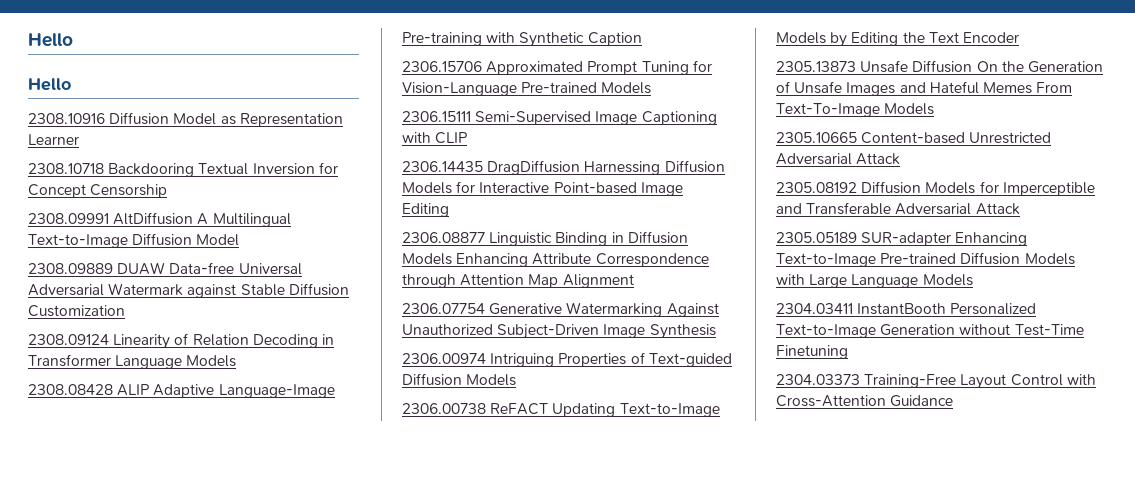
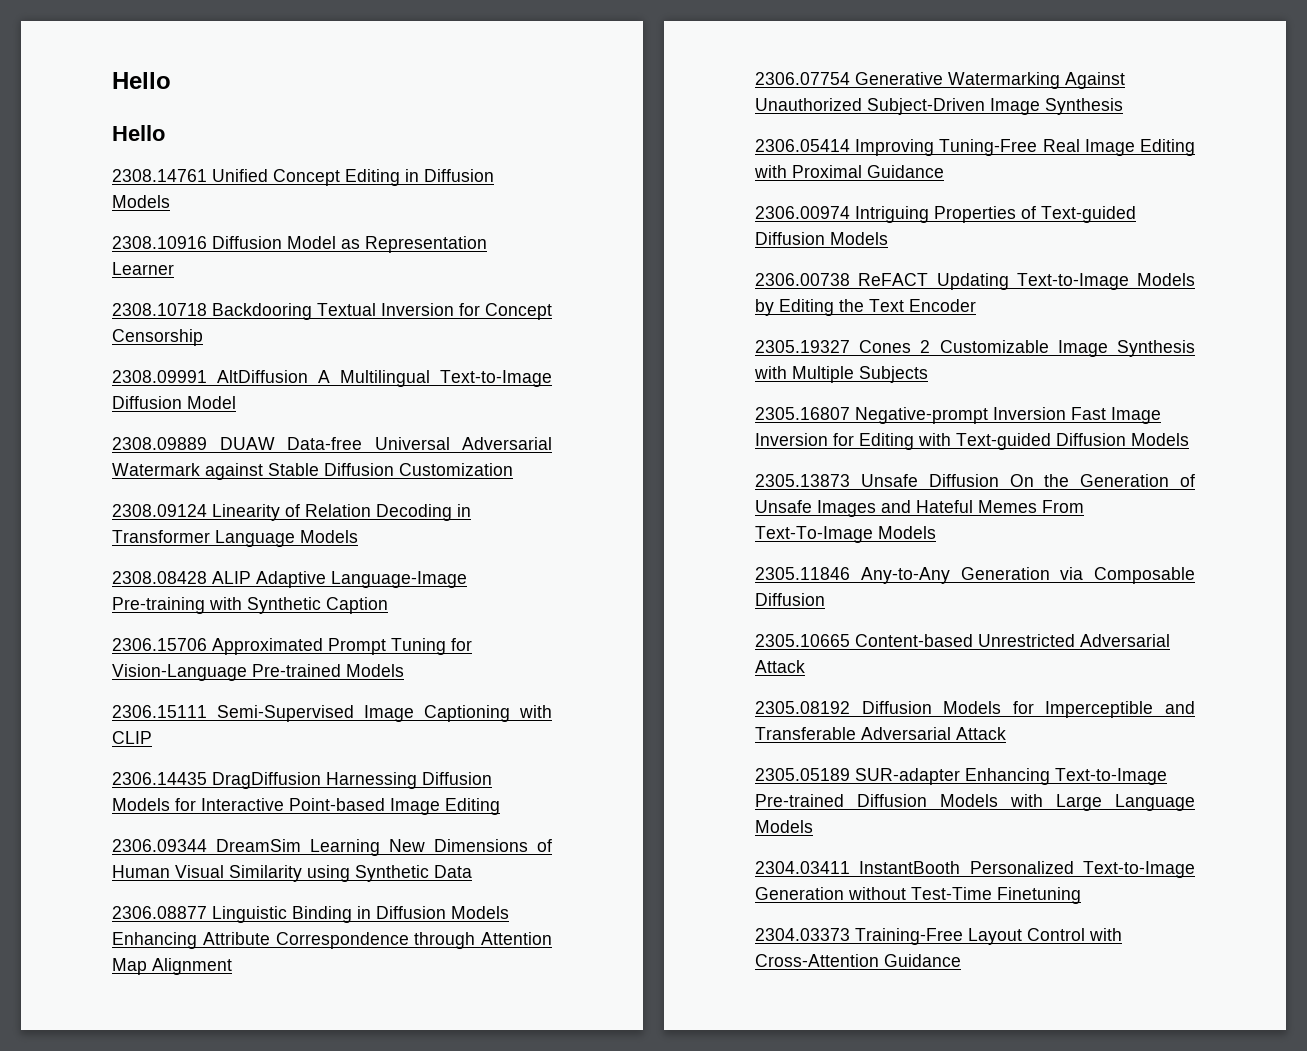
(72, 84) none -> [112,169,494,186] [112,195,170,208] // 2308.14761 Unified Concept Editing in Diffusion Models
(449, 210) none -> [112,839,552,856] [112,865,472,882] // 2306.09344 DreamSim Learning New Dimensions of Human Visual Similarity using Synthetic Data
(716, 331) none -> [755,139,1195,156] [754,165,944,178] // 2306.05414 Improving Tuning-Free Real Image Editing with Proximal Guidance
(1019, 37) none -> [755,340,1195,357] [754,366,928,383] [755,407,1161,424] [755,433,1189,450] // 2305.19327 Cones 2 Customizable Image Synthesis with Multiple Subjects // 2305.16807 Negative-prompt Inversion Fast Image Inversion for Editing with Text-guided Diffusion Models
(935, 109) none -> [755,567,1195,584] [755,593,825,606] // 2305.11846 Any-to-Any Generation via Composable Diffusion

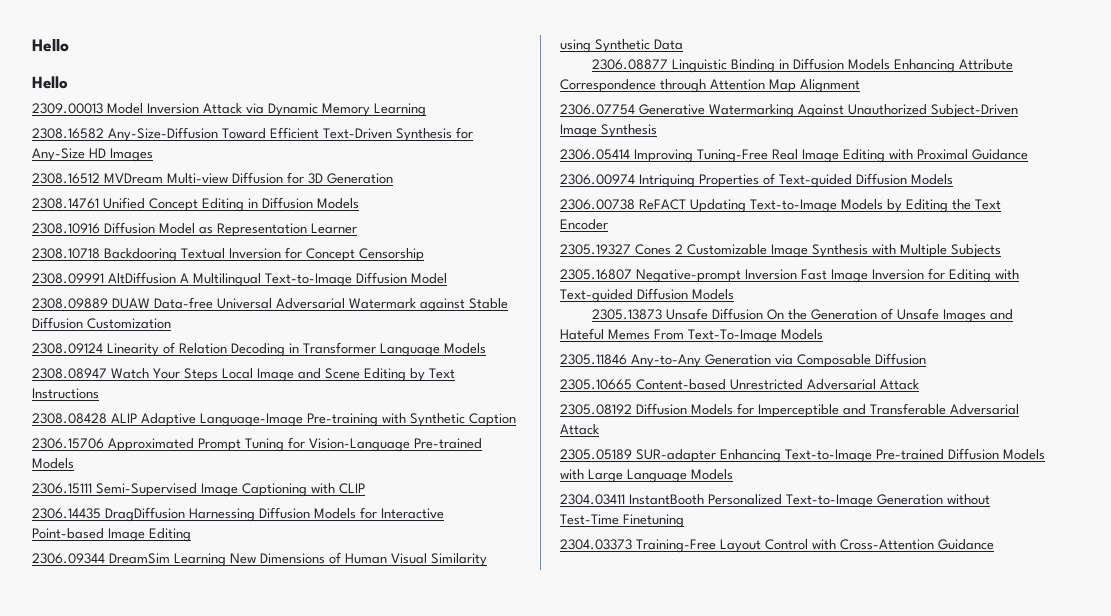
(165, 133) none -> [32,103,426,117] [32,127,473,142] [32,148,153,162] [32,172,393,184] // 2309.00013 Model Inversion Attack via Dynamic Memory Learning // 2308.16582 Any-Size-Diffusion Toward Efficient Text-Driven Synthesis for Any-Size HD Images // 2308.16512 MVDream Multi-view Diffusion for 3D Generation
(358, 536) none -> [32,368,455,382] [32,388,99,399] // 2308.08947 Watch Your Steps Local Image and Scene Editing by Text Instructions

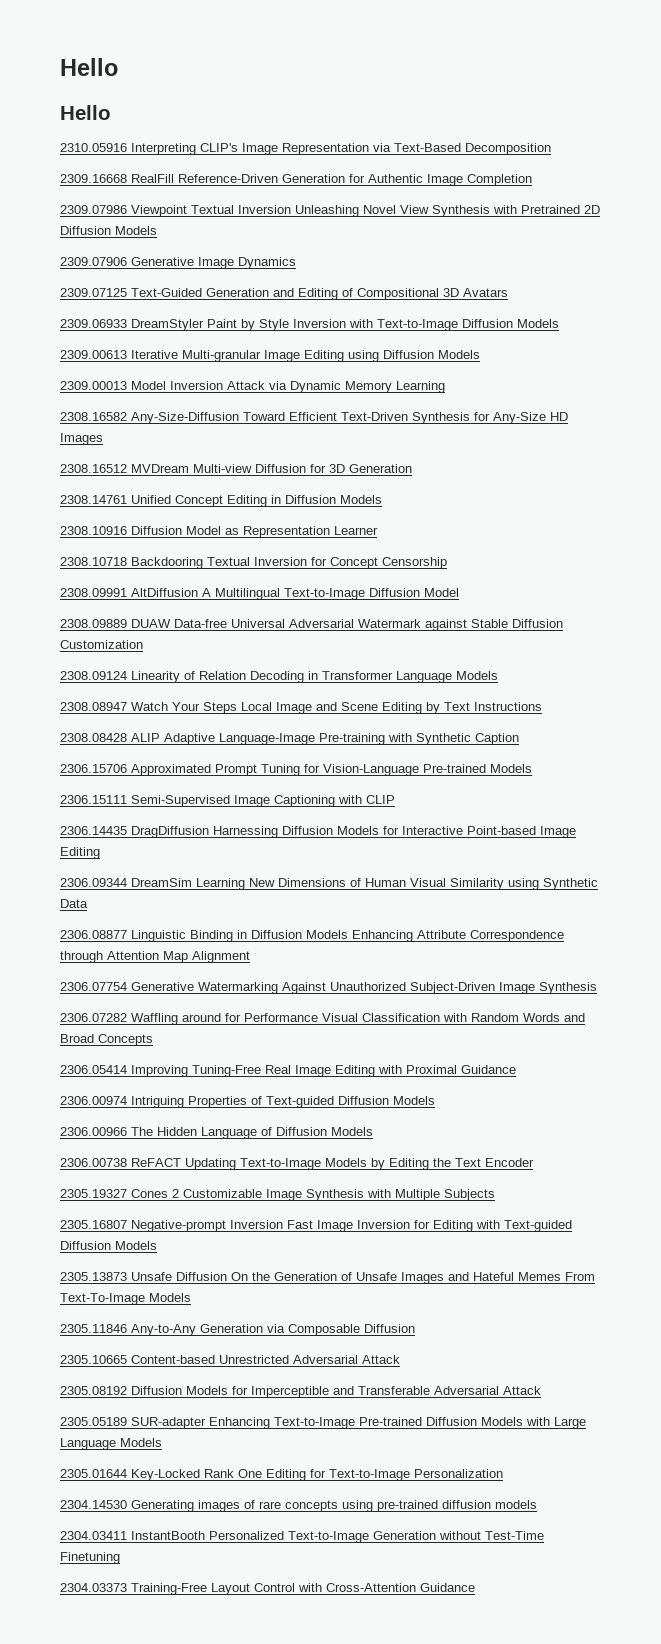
(68, 82) none -> [60,143,551,155] [60,174,532,186] [60,205,600,217] [60,226,157,235] [60,257,296,269] [60,288,508,300] [60,319,559,331] [60,350,480,362] // 2310.05916 Interpreting CLIP's Image Representation via Text-Based Decomposition // 2309.16668 RealFill Reference-Driven Generation for Authentic Image Completion // 2309.07986 Viewpoint Textual Inversion Unleashing Novel View Synthesis with Pretrained 2D Diffusion Models // 2309.07906 Generative Image Dynamics // 2309.07125 Text-Guided Generation and Editing of Compositional 3D Avatars // 2309.06933 DreamStyler Paint by Style Inversion with Text-to-Image Diffusion Models // 2309.00613 Iterative Multi-granular Image Editing using Diffusion Models
(657, 131) none -> [60,1013,585,1025] [60,1034,153,1046] // 2306.07282 Waffling around for Performance Visual Classification with Random Words and Broad Concepts
(953, 179) none -> [60,1127,373,1139] // 2306.00966 The Hidden Language of Diffusion Models
(733, 474) none -> [60,1469,503,1481] [60,1500,537,1512] // 2305.01644 Key-Locked Rank One Editing for Text-to-Image Personalization // 2304.14530 Generating images of rare concepts using pre-trained diffusion models

